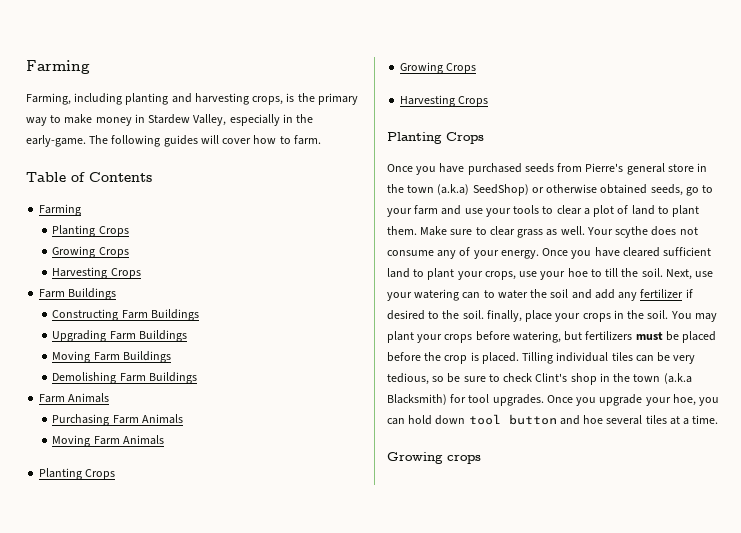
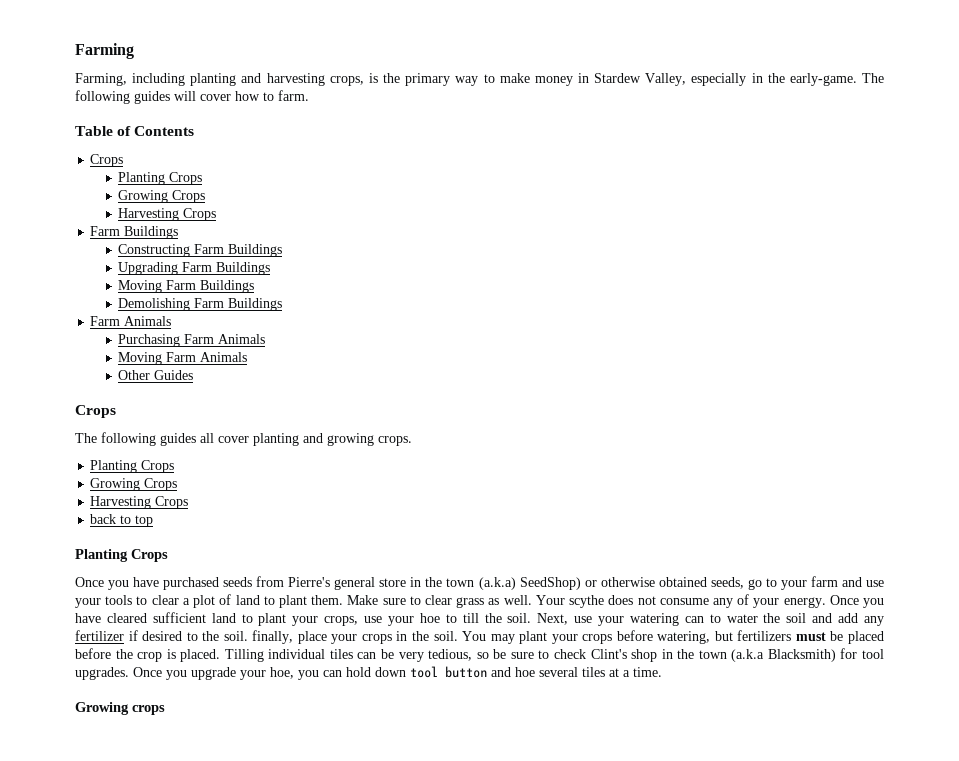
[39,204,82,216] Farming -> [90,154,124,167] Crops
[39,468,116,480] [400,62,477,74] [400,95,489,107] // Planting Crops // Growing Crops // Harvesting Crops -> [118,370,194,380] [75,405,116,418] [75,432,412,446] [90,460,175,473] [90,478,178,491] [90,496,189,509] [90,514,154,527] // Other Guides // Crops // The following guides all cover planting and growing crops. // Planting Crops // Growing Crops // Harvesting Crops // back to top

